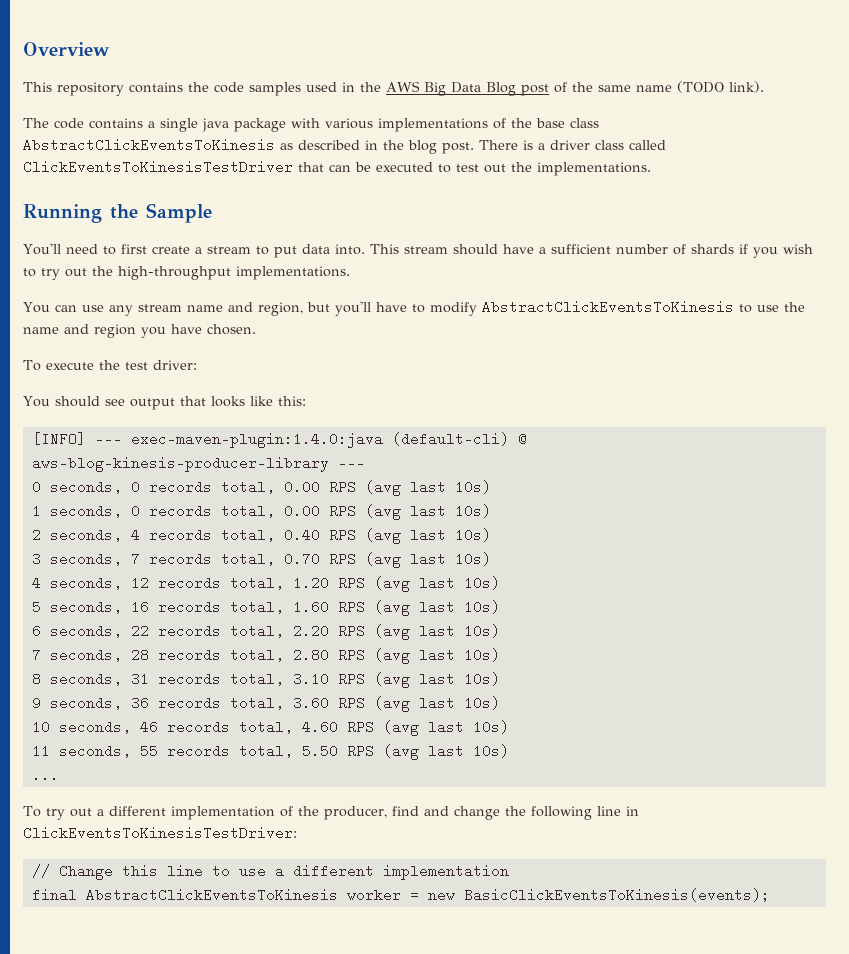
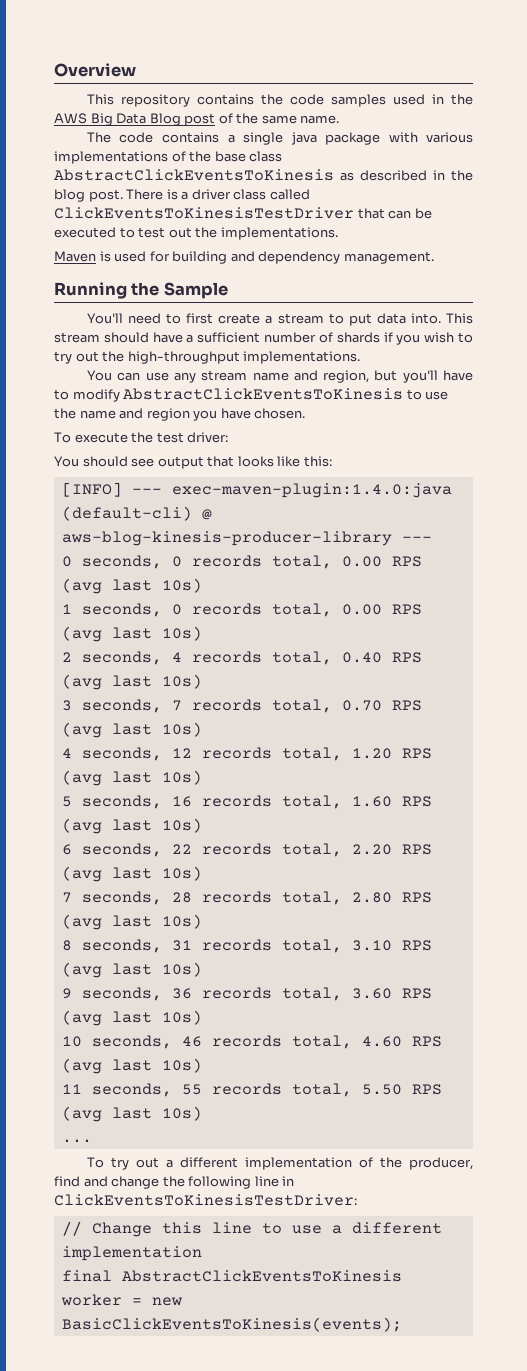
[635,81,764,93] name (TODO link). -> [300,115,340,124] name.
(651, 169) none -> [54,251,434,264] // Maven is used for building and dependency management.

